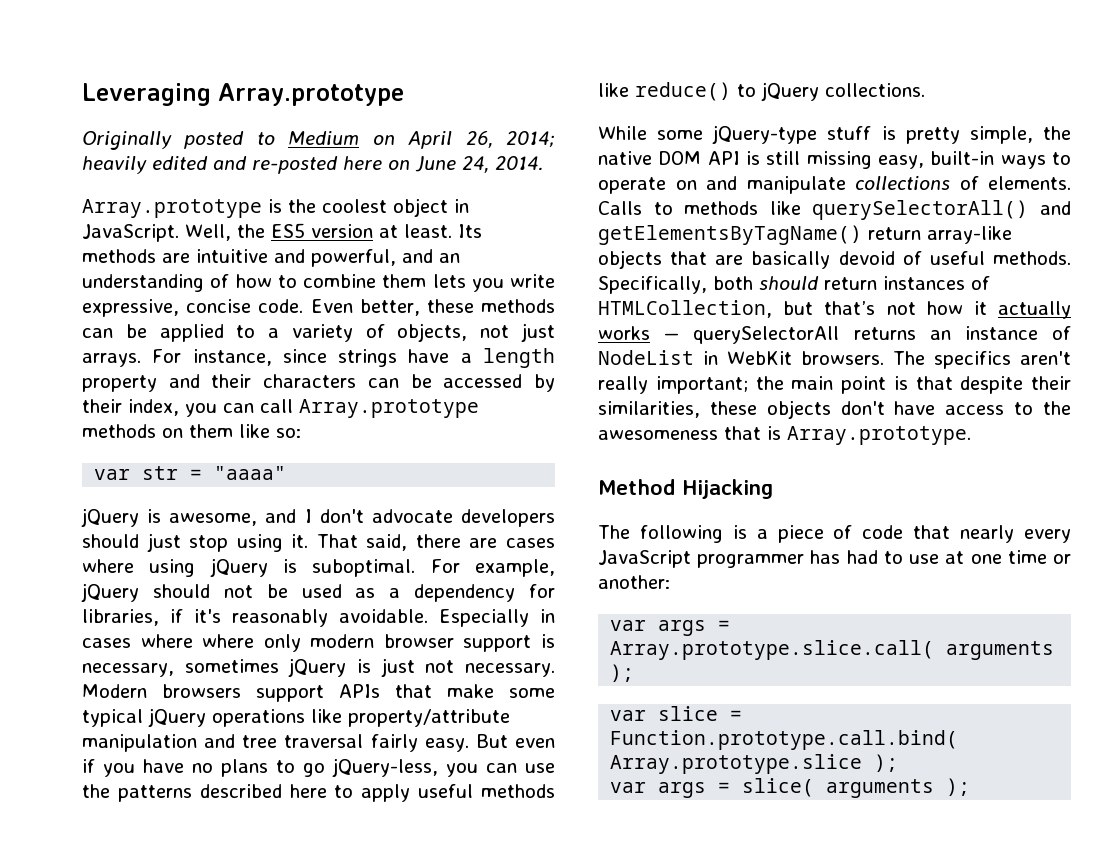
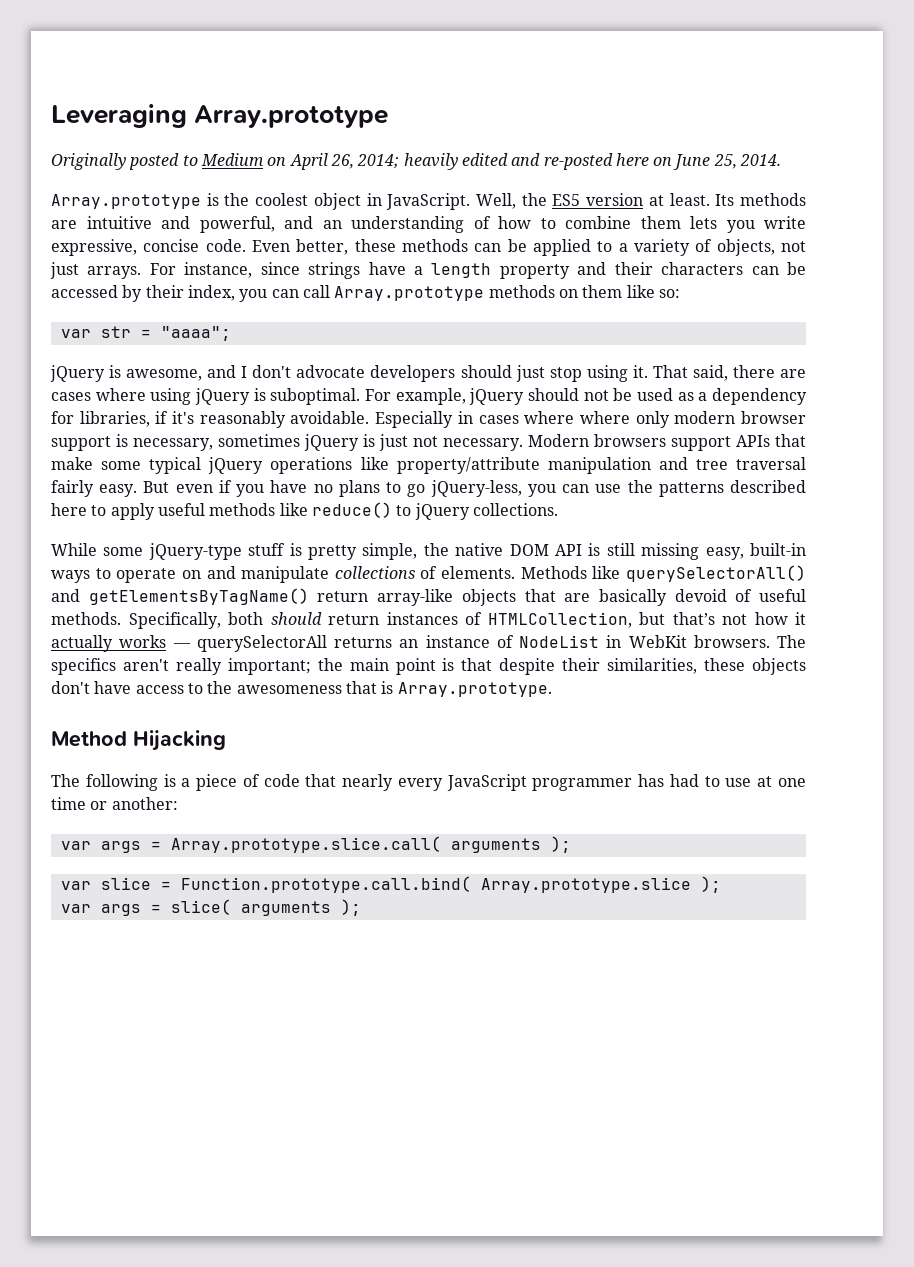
[462,156,489,173] 24, -> [713,154,737,169] 25,
[214,466,287,480] "aaaa" -> [160,326,231,341] "aaaa";
[598,201,759,215] Calls to methods -> [520,566,587,579] Methods

